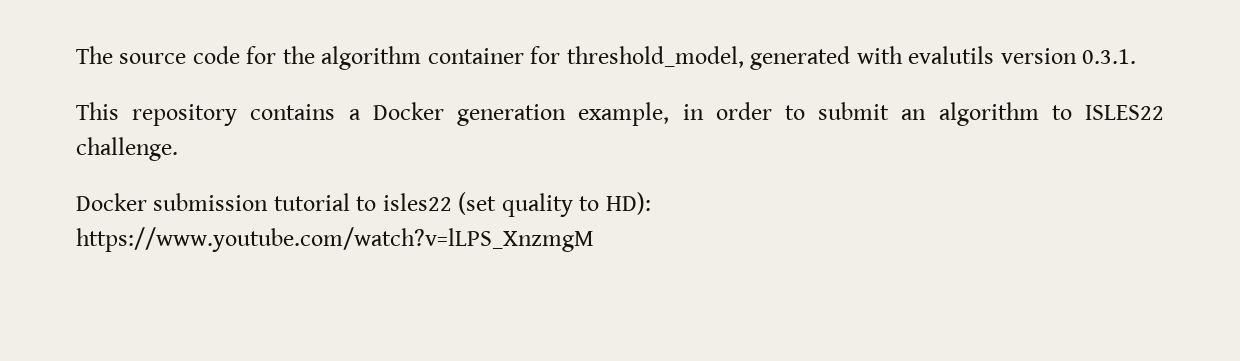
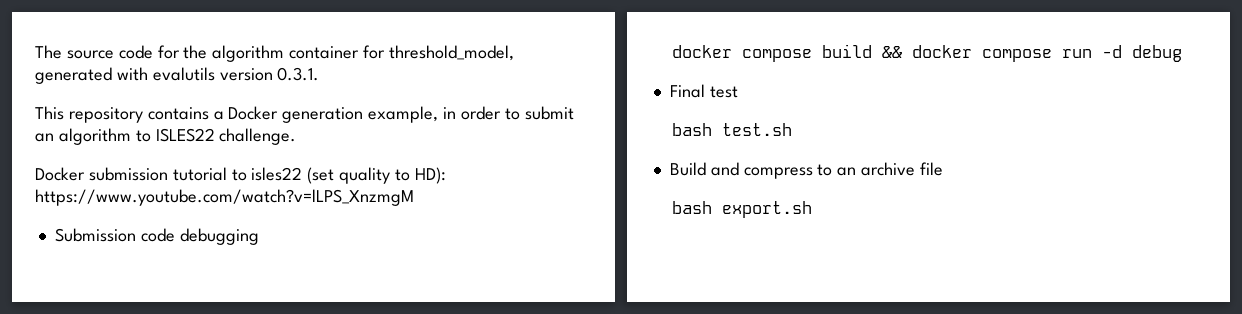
(594, 239) none -> [54,228,259,245] [671,44,1182,62] [669,84,738,98] [671,123,792,136] [669,162,943,179] [671,201,812,218] // Submission code debugging // docker compose build && docker compose run -d debug // Final test // bash test.sh // Build and compress to an archive file // bash export.sh

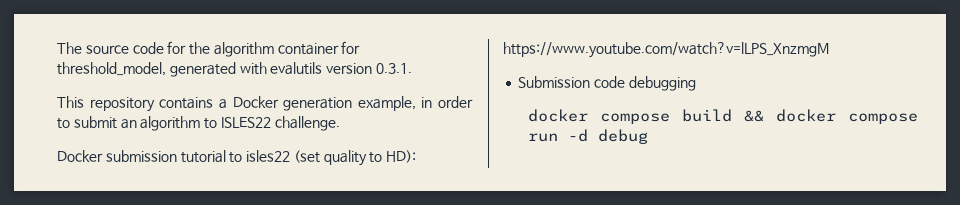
[669,84,738,98] [671,123,792,136] [669,162,943,179] [671,201,812,218] // Final test // bash test.sh // Build and compress to an archive file // bash export.sh -> (649, 136) none

